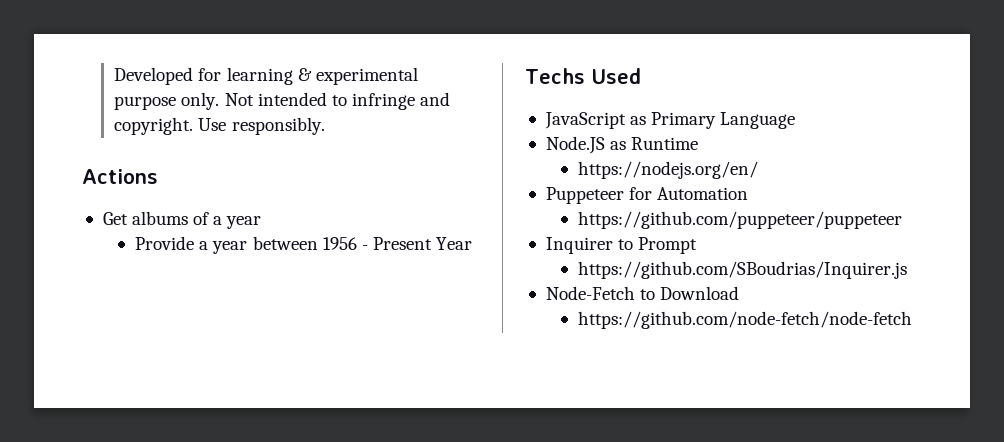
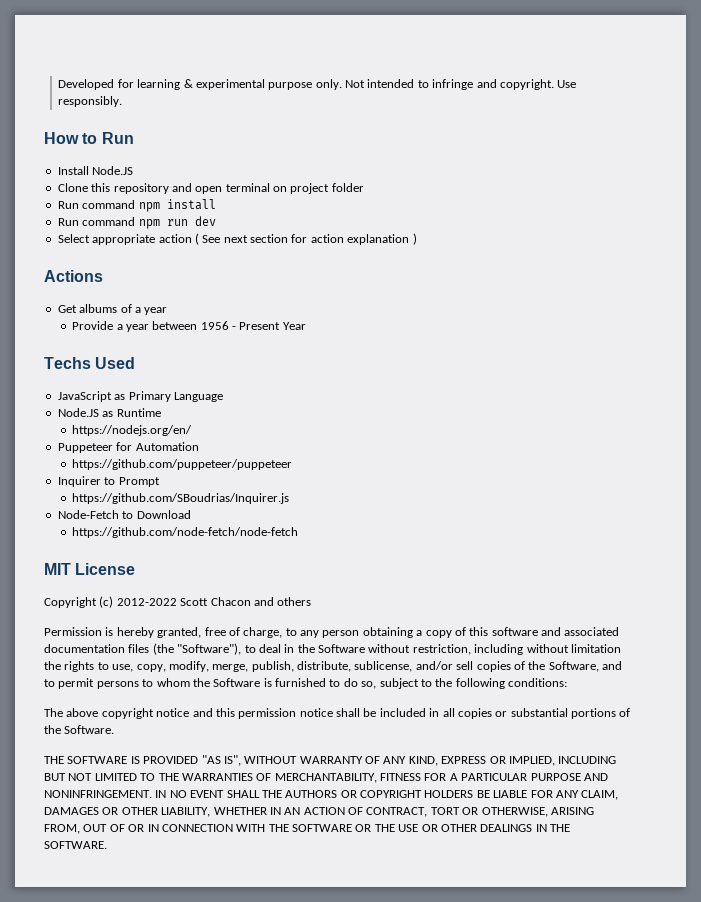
(325, 126) none -> [44,132,134,144] [57,166,134,175] [57,183,364,194] [57,199,216,212] [57,216,216,229] [57,233,417,245] // How to Run // Install Node.JS // Clone this repository and open terminal on project folder // Run command npm install // Run command npm run dev // Select appropriate action ( See next section for action explanation )
(913, 320) none -> [44,563,136,575] [44,596,312,608] [44,627,620,638] [44,643,621,655] [44,661,622,672] [44,678,567,689] [44,708,631,719] [44,725,115,734] [44,755,617,766] [44,773,608,783] [44,790,619,800] [44,807,594,817] [44,824,570,834] [44,841,107,849] // MIT License // Copyright (c) 2012-2022 Scott Chacon and others // Permission is hereby granted, free of charge, to any person obtaining a copy of this software and associated documentation files (the "Software"), to deal in the Software without restriction, including without limitation the rights to use, copy, modify, merge, publish, distribute, sublicense, and/or sell copies of the Software, and to permit persons to whom the Software is furnished to do so, subject to the following conditions: // The above copyright notice and this permission notice shall be included in all copies or substantial portions of the Software. // THE SOFTWARE IS PROVIDED "AS IS", WITHOUT WARRANTY OF ANY KIND, EXPRESS OR IMPLIED, INCLUDING BUT NOT LIMITED TO THE WARRANTIES OF MERCHANTABILITY, FITNESS FOR A PARTICULAR PURPOSE AND NONINFRINGEMENT. IN NO EVENT SHALL THE AUTHORS OR COPYRIGHT HOLDERS BE LIABLE FOR ANY CLAIM, DAMAGES OR OTHER LIABILITY, WHETHER IN AN ACTION OF CONTRACT, TORT OR OTHERWISE, ARISING FROM, OUT OF OR IN CONNECTION WITH THE SOFTWARE OR THE USE OR OTHER DEALINGS IN THE SOFTWARE.

